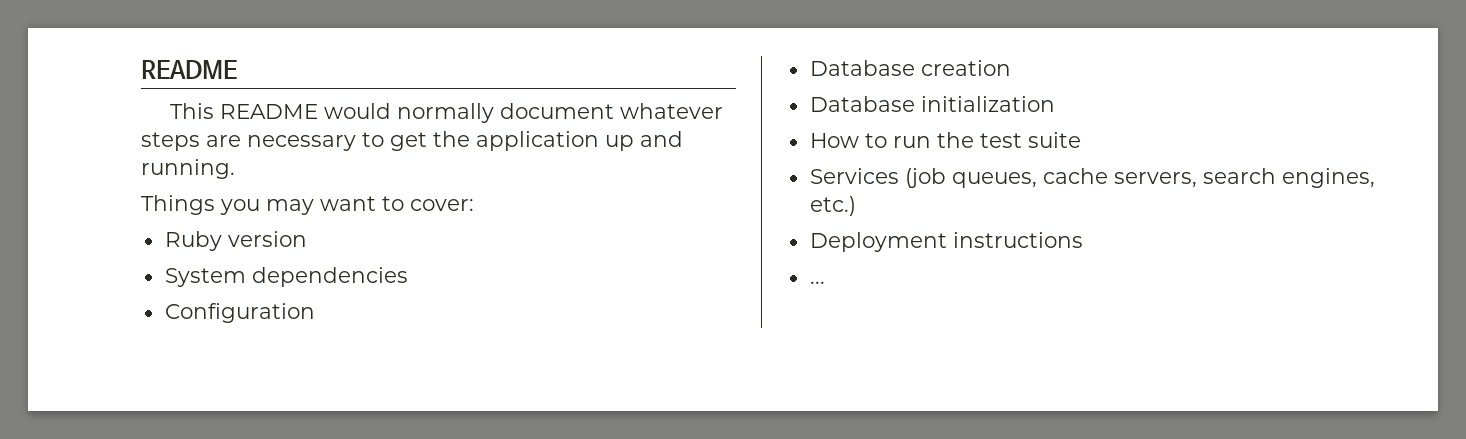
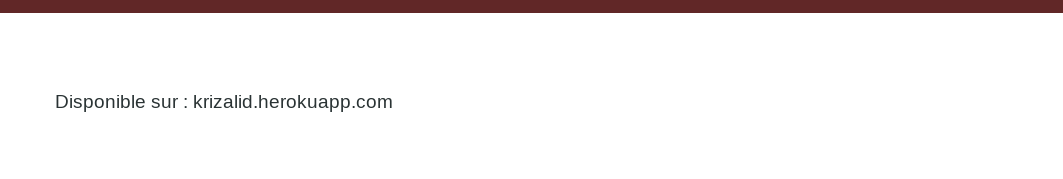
[141,60,237,79] [170,103,724,123] [141,131,683,151] [141,159,235,179] [141,195,474,215] [164,231,307,251] [164,267,408,287] [164,303,315,323] [809,60,1011,76] [809,96,1055,112] [809,132,1081,148] [809,168,1375,188] [809,196,856,216] [809,232,1083,252] [809,281,825,284] README // This README would normally document whatever steps are necessary to get the application up and running. // Things you may want to cover: // Ruby version // System dependencies // Configuration // Database creation // Database initialization // How to run the test suite // Services (job queues, cache servers, search engines, etc.) // Deployment instructions // ... -> [55,95,394,112] Disponible sur : krizalid.herokuapp.com

